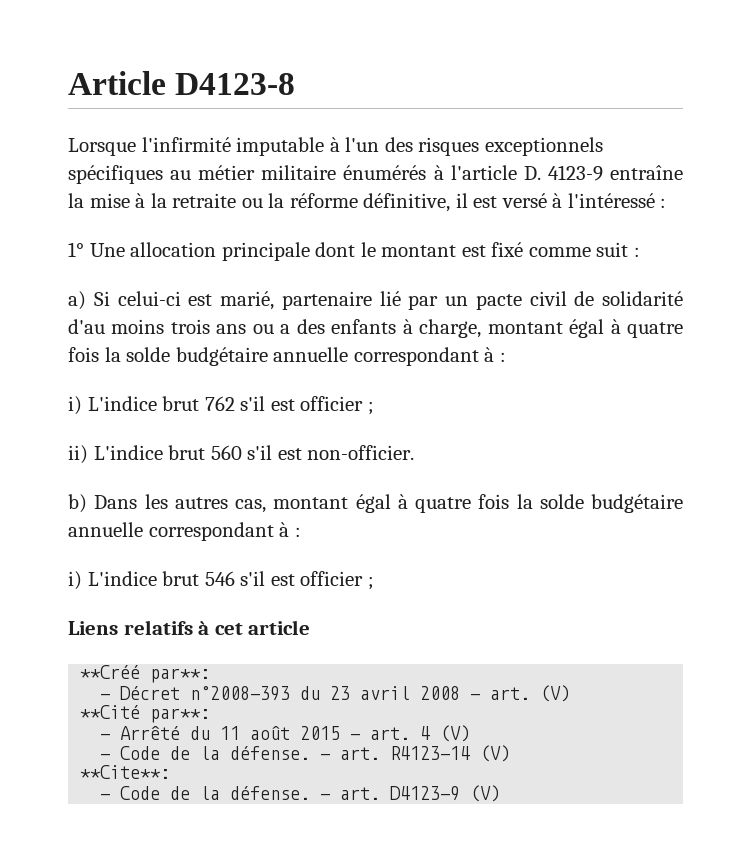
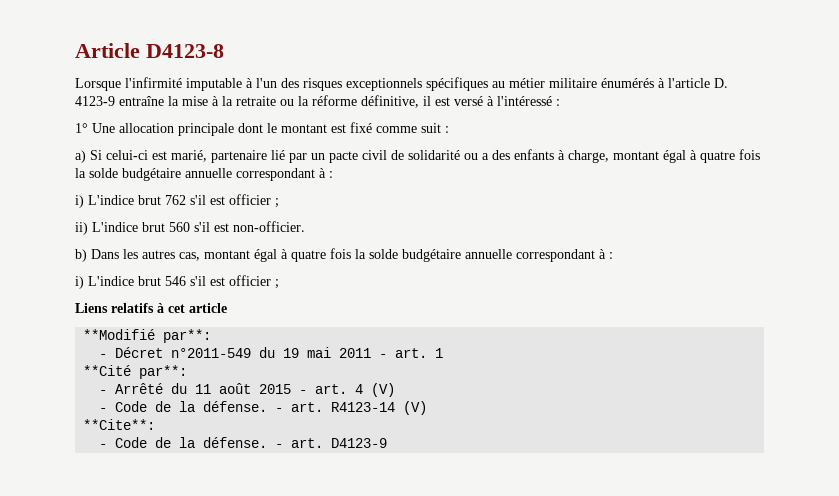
[68,319,247,334] d'au moins trois ans -> (460, 155) none
[80,665,141,679] **Créé -> [83,329,156,340] **Modifié
[190,685,571,702] n°2008-393 du 23 avril 2008 - art. (V) -> [171,347,444,358] n°2011-549 du 19 mai 2011 - art. 1
[470,785,501,802] (V) -> (388, 443) none

